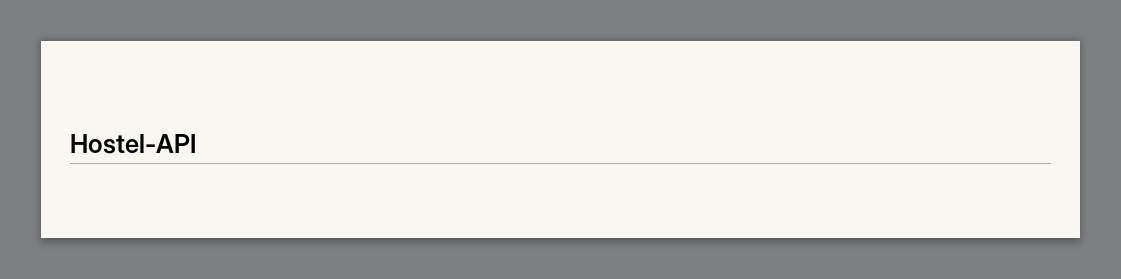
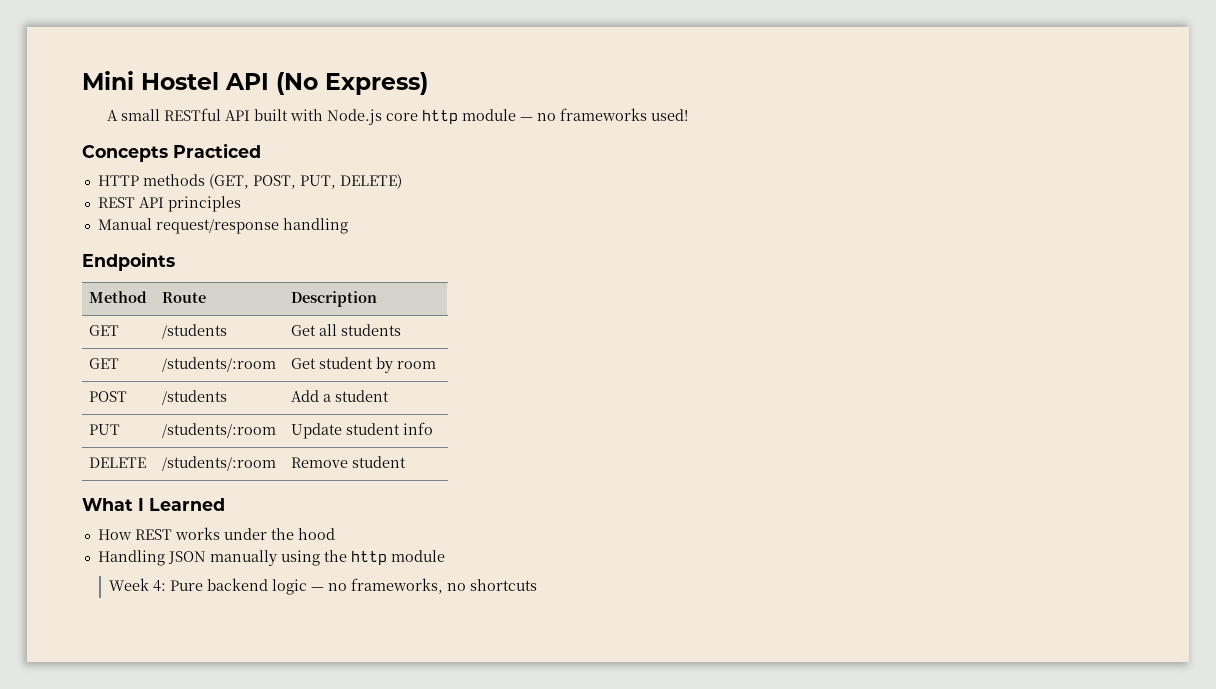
[70,134,196,154] Hostel-API -> [82,71,428,95] [107,108,689,125] [82,143,261,162] [97,174,402,189] [97,196,241,212] [97,218,348,234] [82,252,175,271] [89,291,148,303] [162,292,207,303] [291,291,378,307] [89,325,120,336] [162,324,228,339] [291,324,402,336] [89,358,120,369] [162,357,277,372] [291,357,437,373] [89,391,128,402] [162,390,228,405] [291,390,390,402] [89,424,121,435] [162,423,277,438] [291,422,434,439] [89,457,147,468] [162,456,277,471] [291,456,407,468] [82,498,225,511] [97,527,335,540] [97,550,445,566] [109,578,538,595] Mini Hostel API (No Express) // A small RESTful API built with Node.js core http module — no frameworks used! // Concepts Practiced // HTTP methods (GET, POST, PUT, DELETE) // REST API principles // Manual request/response handling // Endpoints // Method | Route | Description // GET | /students | Get all students // GET | /students/:room | Get student by room // POST | /students | Add a student // PUT | /students/:room | Update student info // DELETE | /students/:room | Remove student // What I Learned // How REST works under the hood // Handling JSON manually using the http module // Week 4: Pure backend logic — no frameworks, no shortcuts

